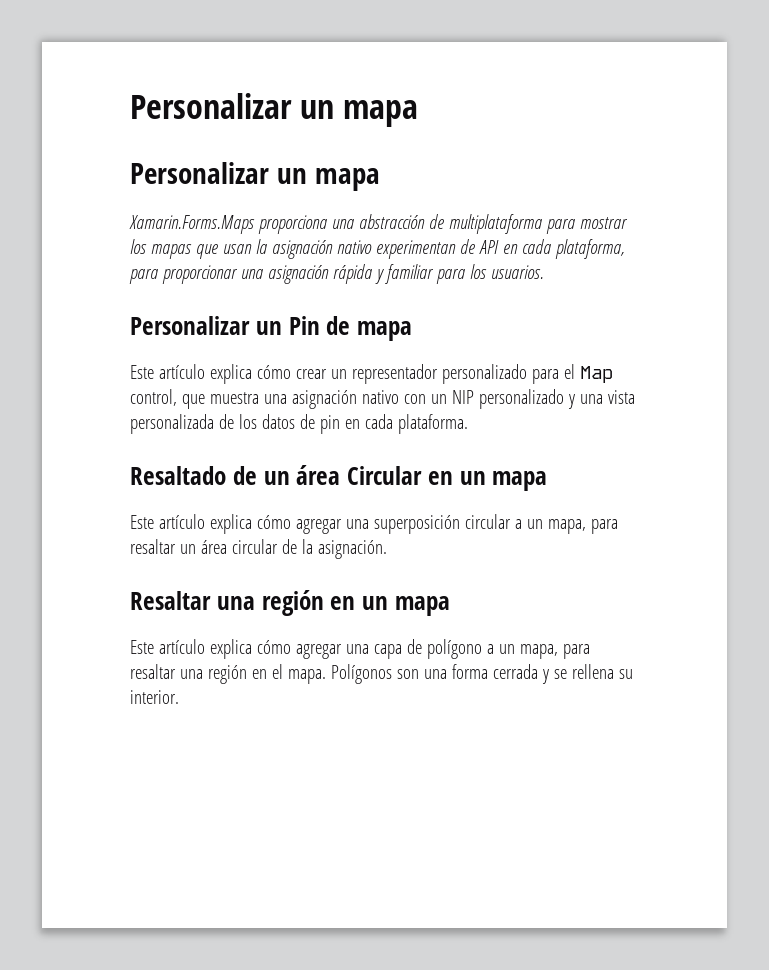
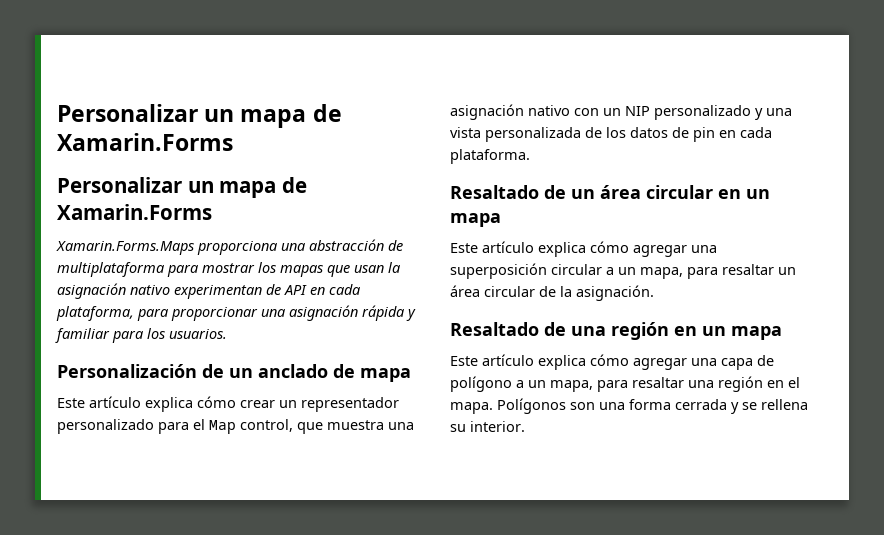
[130,93,419,127] [130,162,380,191] Personalizar un mapa // Personalizar un mapa -> [57,104,342,128] [57,133,233,151] [57,177,307,198] [57,204,212,220] Personalizar un mapa de Xamarin.Forms // Personalizar un mapa de Xamarin.Forms
[130,316,320,335] Personalizar un Pin -> [57,364,328,378] Personalización de un anclado
[347,466,422,485] Circular -> [646,185,713,199] circular
[130,591,211,610] Resaltar -> [450,322,566,336] Resaltado de

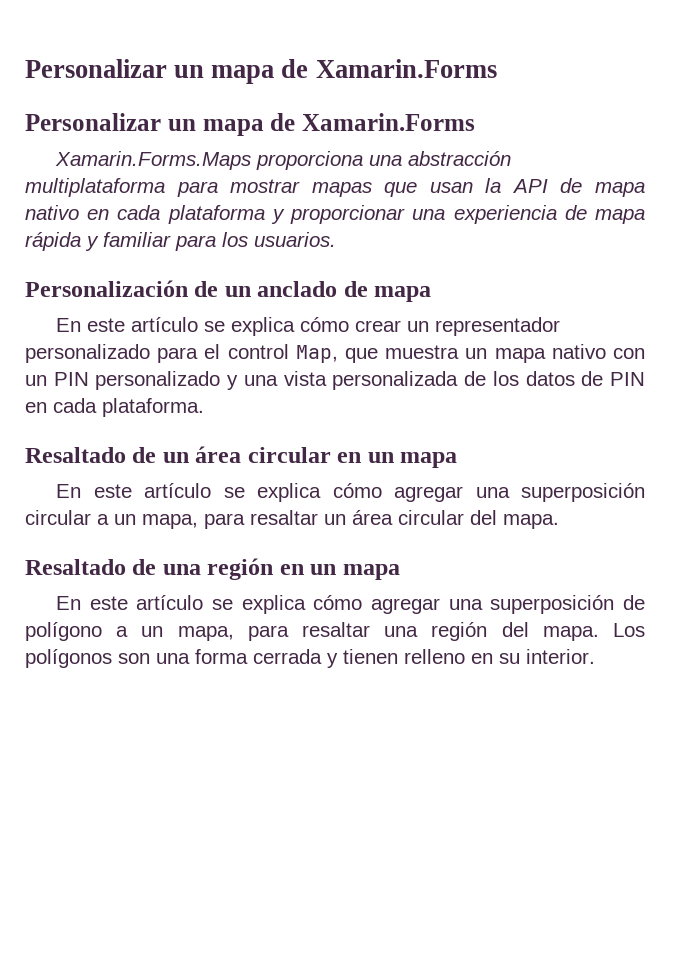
[388,240,403,251] de -> (512, 158) none
[258,262,276,273] los -> (301, 186) none
[57,283,360,299] [56,305,358,321] asignación nativo experimentan de API en cada plataforma, para proporcionar una asignación -> [511,178,645,197] [25,205,645,224] API de mapa nativo en cada plataforma y proporcionar una experiencia de mapa
[57,396,141,408] Este artículo -> [56,317,226,332] En este artículo se
[209,419,414,434] [450,104,524,120] Map control, que muestra una asignación -> [227,344,546,363] control Map, que muestra un mapa
[625,106,650,116] NIP -> [53,372,89,386] PIN
[693,127,715,142] pin -> [610,372,646,386] PIN
[450,241,534,253] Este artículo -> [56,483,245,498] En este artículo se
[539,285,654,301] de la asignación. -> [470,510,559,529] del mapa.
[450,354,753,370] Este artículo explica cómo agregar una capa -> [56,595,615,614] En este artículo se explica cómo agregar una superposición
[767,377,800,388] [450,398,566,414] en el mapa. Polígonos -> [501,622,645,641] [25,649,112,668] del mapa. Los polígonos
[742,399,808,410] se rellena -> [343,649,493,664] tienen relleno en

